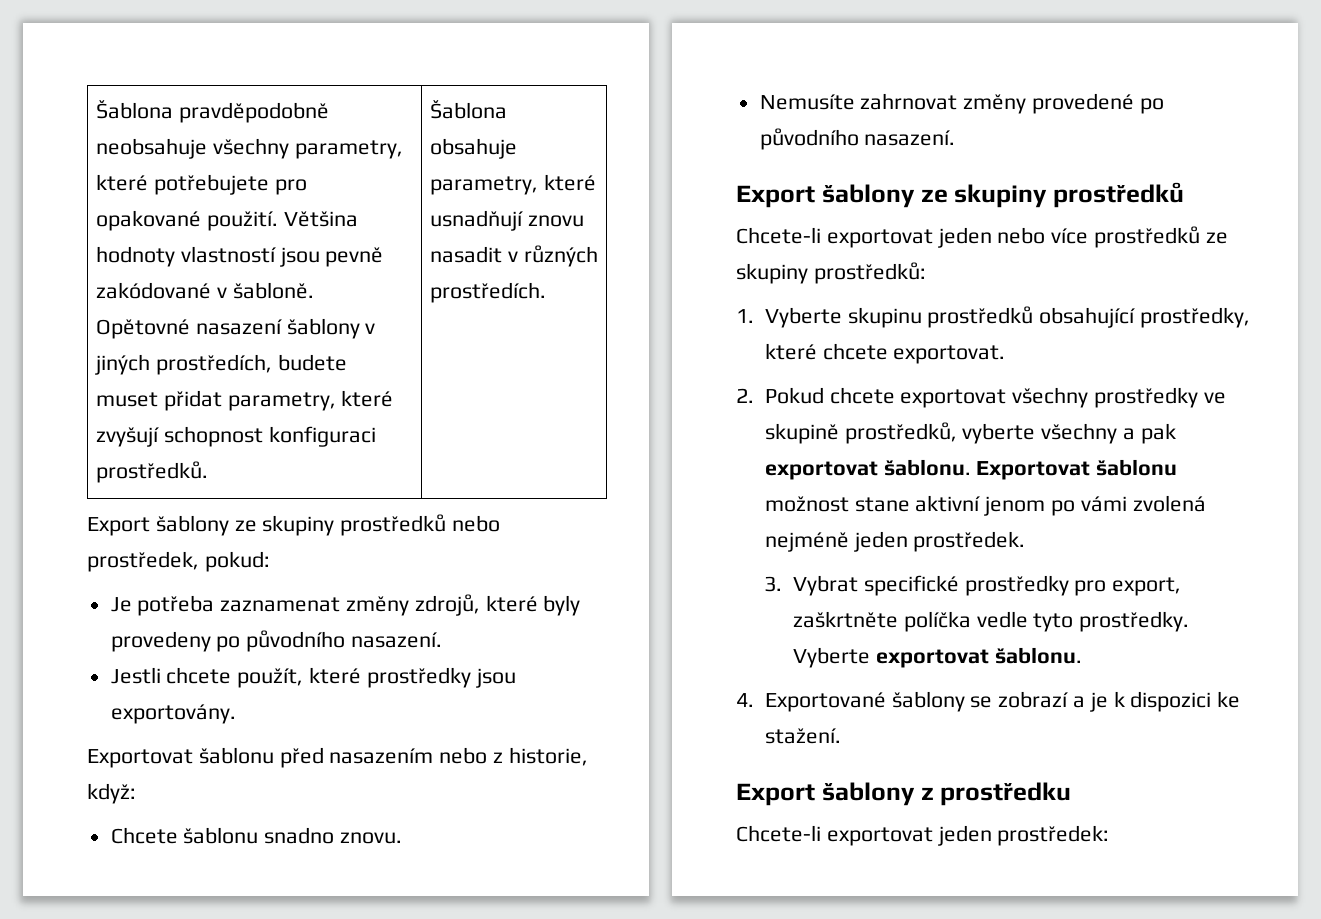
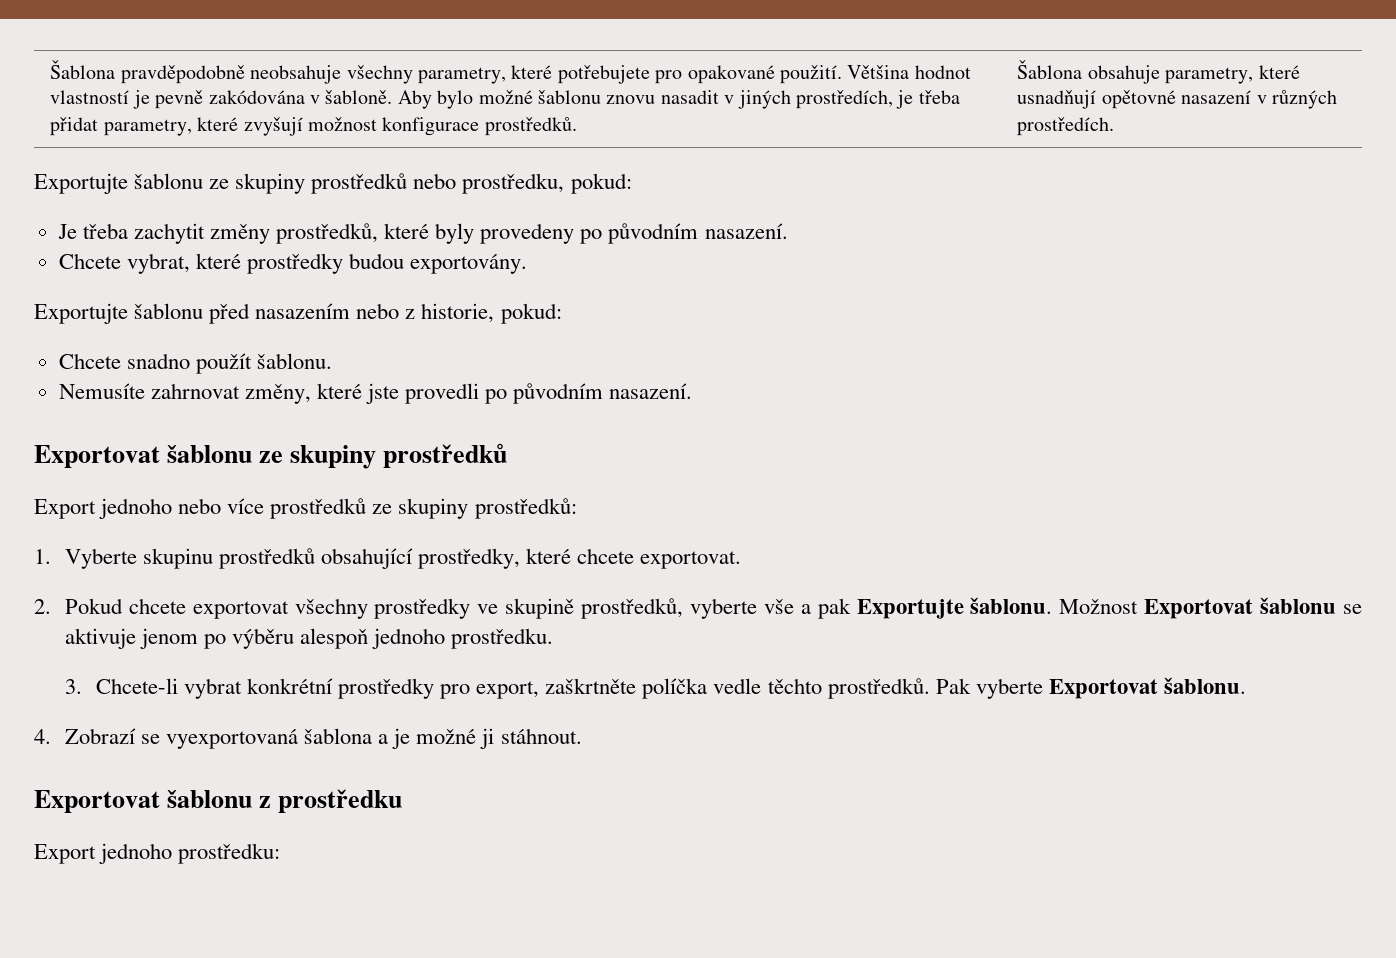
[96,246,384,267] [96,282,314,299] [96,318,360,339] hodnoty vlastností jsou pevně zakódované v šabloně. Opětovné nasazení šablony -> [914,65,971,79] [50,90,719,109] hodnot vlastností je pevně zakódována v šabloně. Aby bylo možné šablonu znovu nasadit
[277,354,347,371] [96,392,159,407] budete muset -> [896,90,960,109] je třeba
[163,426,376,447] schopnost konfiguraci -> [308,117,480,136] možnost konfigurace
[527,215,584,227] [430,246,503,263] znovu nasadit -> [1101,90,1252,109] opětovné nasazení
[87,515,229,536] Export šablony -> [34,173,204,194] Exportujte šablonu
[87,551,199,572] prostředek, -> [462,173,565,194] prostředku,
[137,594,480,616] potřeba zaznamenat změny zdrojů, -> [82,223,379,244] třeba zachytit změny prostředků,
[246,630,443,652] [110,667,304,688] původního nasazení. // Jestli chcete použít, -> [608,223,788,244] [58,253,190,274] původním nasazení. // Chcete vybrat,
[475,668,516,688] jsou -> [349,253,405,269] budou
[87,749,193,768] Exportovat -> [34,303,128,324] Exportujte
[87,783,136,804] [110,827,403,844] když: // Chcete šablonu snadno znovu. -> [500,303,562,324] [58,353,332,374] pokud: // Chcete snadno použít šablonu.
[963,93,1164,114] [759,128,956,150] [736,184,915,208] změny provedené po původního nasazení. // Export šablony -> [244,383,693,404] [34,445,253,468] změny, které jste provedli po původním nasazení. // Exportovat šablonu
[736,227,992,248] Chcete-li exportovat jeden -> [34,498,173,519] Export jednoho
[1041,423,1118,444] všechny -> [763,599,794,614] vše
[764,459,1178,480] [764,495,1206,516] [764,531,1026,552] [764,575,959,596] exportovat šablonu. Exportovat šablonu možnost stane aktivní jenom po vámi zvolená nejméně jeden prostředek. // 3. Vybrat specifické -> [856,597,1362,619] [64,628,554,649] [64,678,334,699] Exportujte šablonu. Možnost Exportovat šablonu se aktivuje jenom po výběru alespoň jednoho prostředku. // 3. Chcete-li vybrat konkrétní
[1033,611,1190,632] [793,647,1082,668] [736,691,1241,712] [764,728,841,744] [736,782,1072,806] [736,825,1110,846] tyto prostředky. Vyberte exportovat šablonu. // 4. Exportované šablony se zobrazí a je k dispozici ke stažení. // Export šablony z prostředku // Chcete-li exportovat jeden prostředek: -> [767,677,1246,699] [34,728,582,749] [34,789,403,813] [34,843,281,864] těchto prostředků. Pak vyberte Exportovat šablonu. // 4. Zobrazí se vyexportovaná šablona a je možné ji stáhnout. // Exportovat šablonu z prostředku // Export jednoho prostředku:

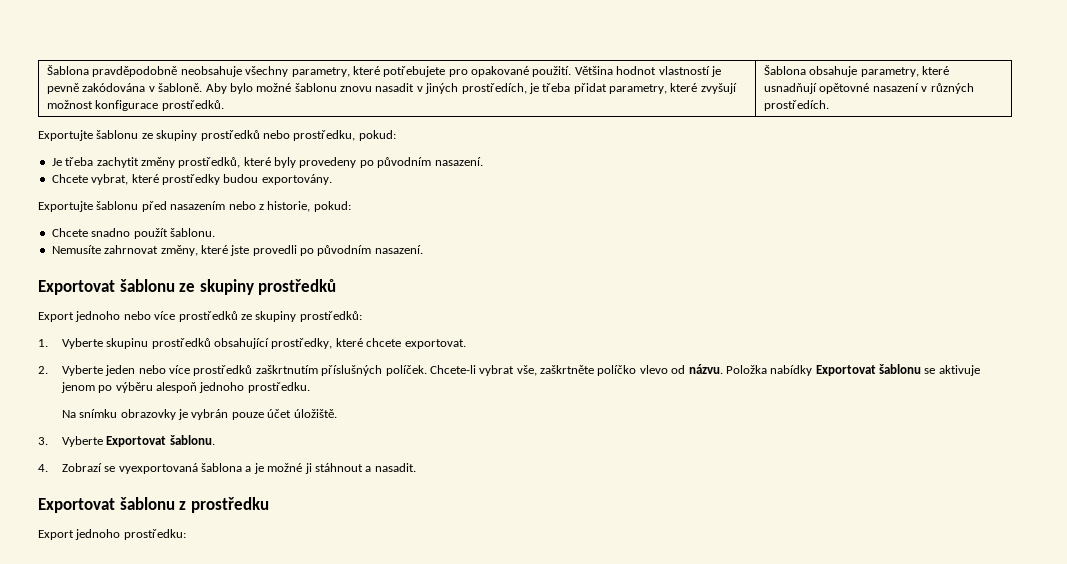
[64,597,1139,619] Pokud chcete exportovat všechny prostředky ve skupině prostředků, vyberte vše a pak Exportujte šablonu. Možnost -> [61,364,813,376] Vyberte jeden nebo více prostředků zaškrtnutím příslušných políček. Chcete-li vybrat vše, zaškrtněte políčko vlevo od názvu. Položka nabídky
[64,678,1043,699] 3. Chcete-li vybrat konkrétní prostředky pro export, zaškrtněte políčka vedle těchto prostředků. Pak vyberte -> [61,409,337,420] [38,436,103,447] Na snímku obrazovky je vybrán pouze účet úložiště. // 3. Vyberte
[500,728,582,744] stáhnout. -> [314,463,416,472] stáhnout a nasadit.

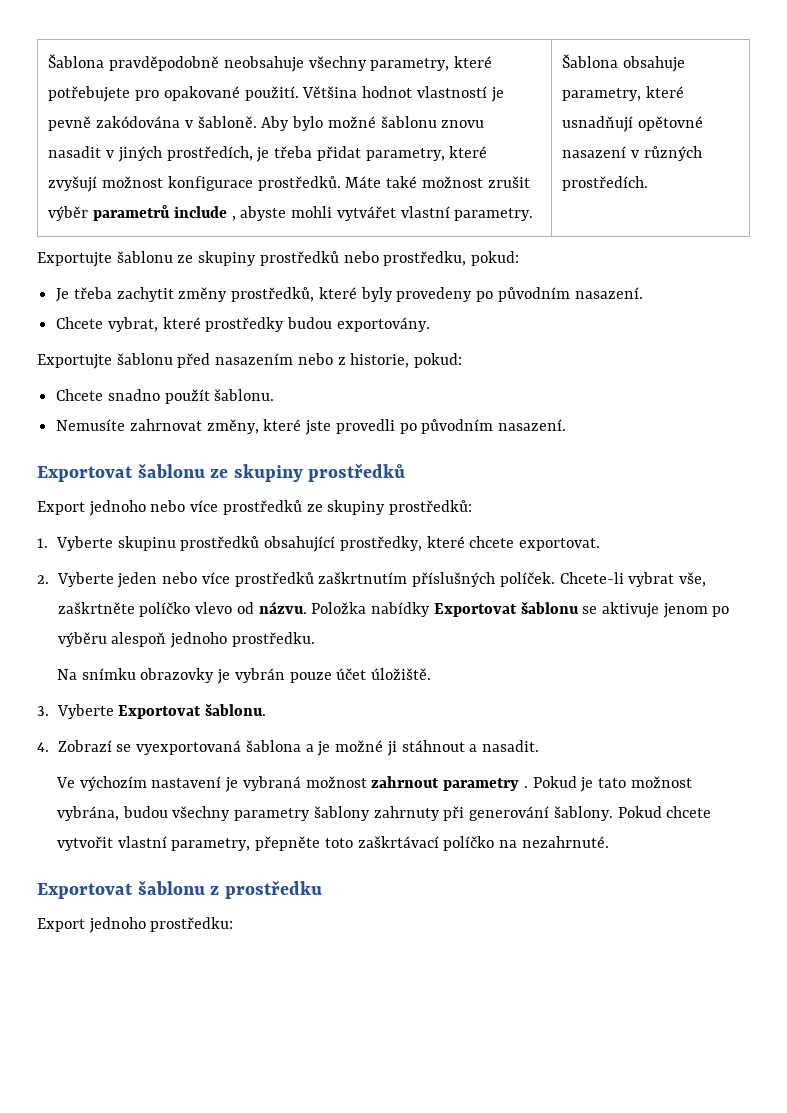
(224, 105) none -> [345,176,530,188] [48,205,534,221] Máte také možnost zrušit výběr parametrů include , abyste mohli vytvářet vlastní parametry.
(416, 467) none -> [56,776,692,792] [57,806,712,821] [57,836,609,851] // Ve výchozím nastavení je vybraná možnost zahrnout parametry . Pokud je tato možnost vybrána, budou všechny parametry šablony zahrnuty při generování šablony. Pokud chcete vytvořit vlastní parametry, přepněte toto zaškrtávací políčko na nezahrnuté.

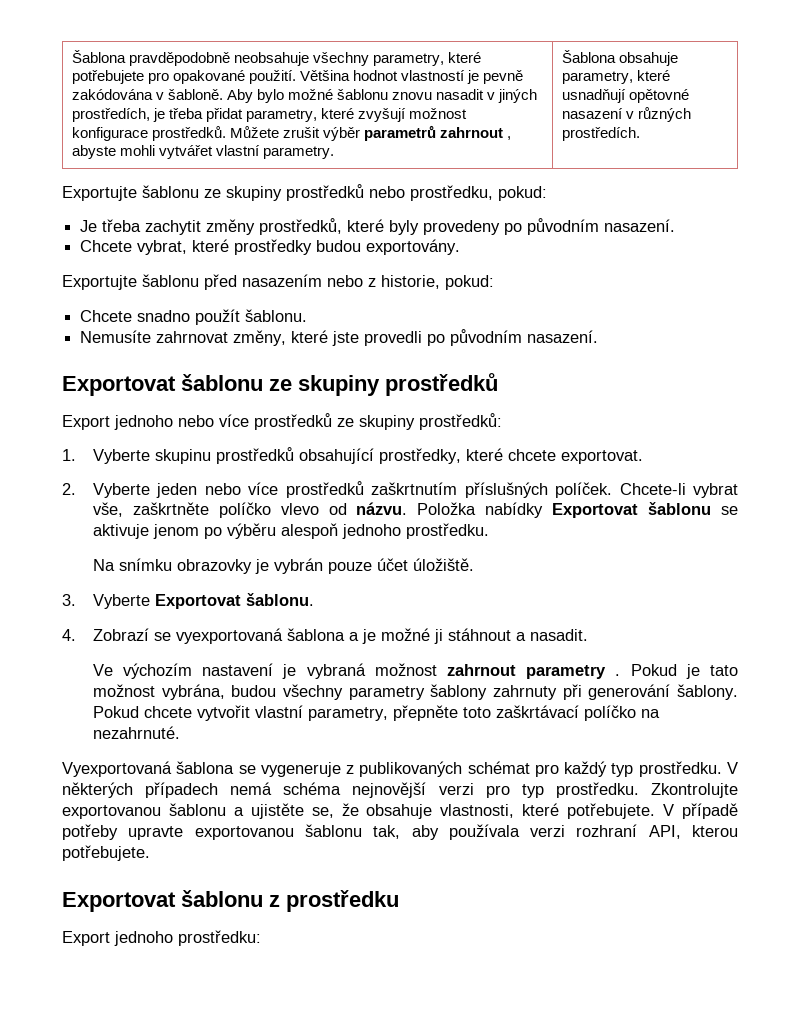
[345,176,483,188] Máte také možnost -> [230,126,280,138] Můžete
[173,206,227,218] include -> [440,127,504,138] zahrnout
(609, 842) none -> [62,761,738,777] [62,782,738,798] [62,803,738,819] [62,824,738,840] [62,845,150,861] // Vyexportovaná šablona se vygeneruje z publikovaných schémat pro každý typ prostředku. V některých případech nemá schéma nejnovější verzi pro typ prostředku. Zkontrolujte exportovanou šablonu a ujistěte se, že obsahuje vlastnosti, které potřebujete. V případě potřeby upravte exportovanou šablonu tak, aby používala verzi rozhraní API, kterou potřebujete.

